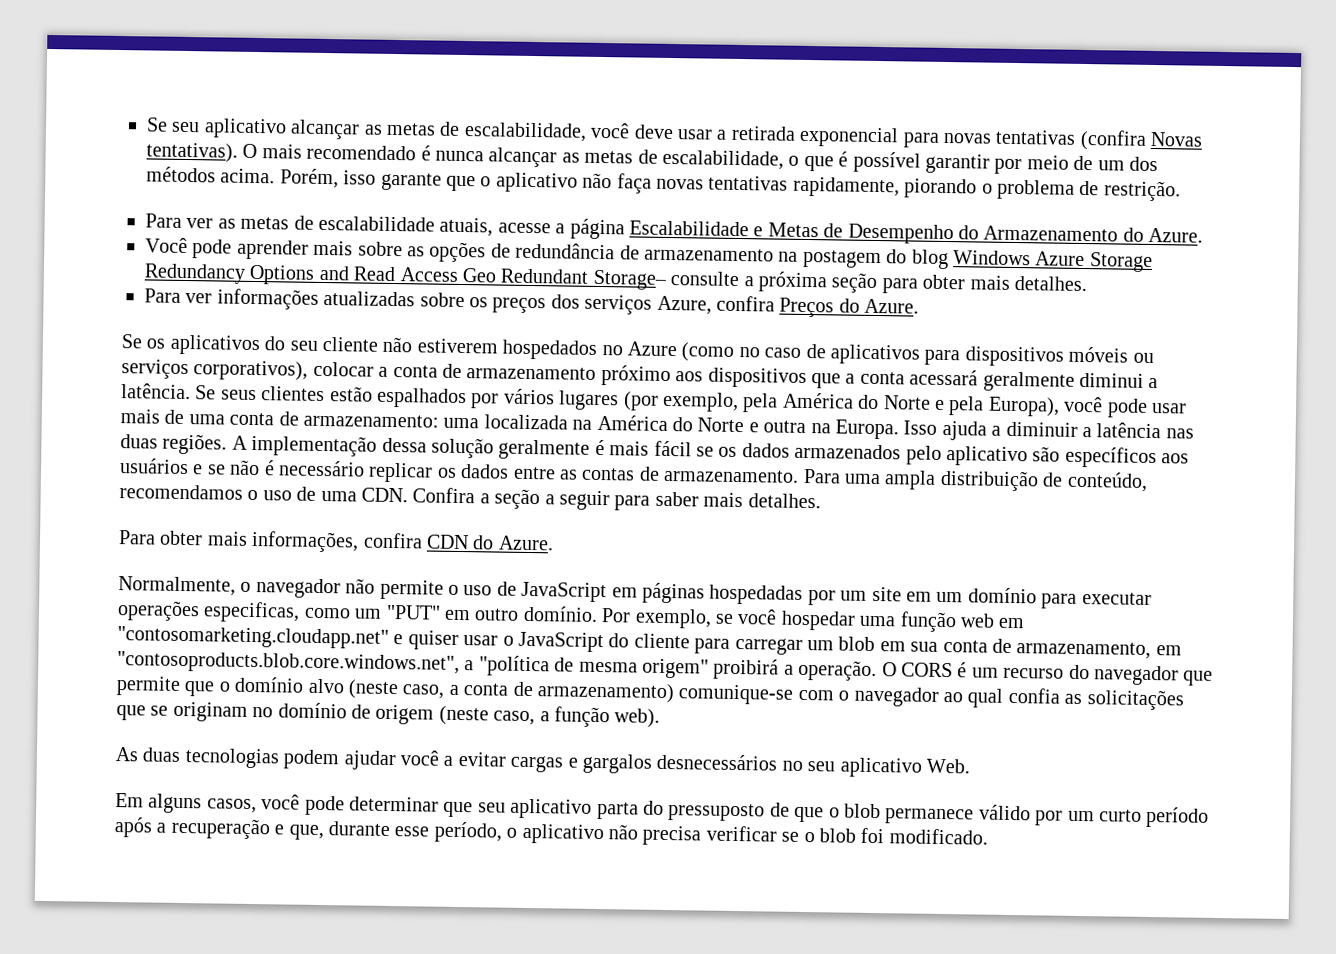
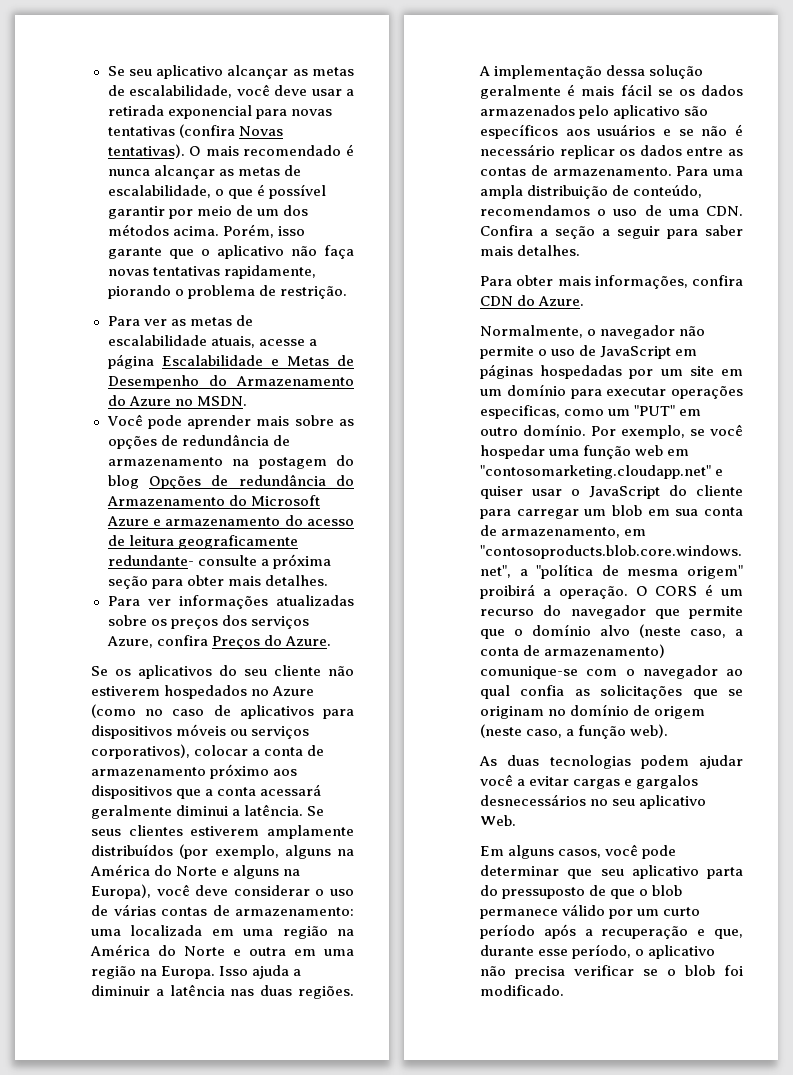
[1148,227,1204,243] Azure. -> [128,396,247,406] Azure no MSDN.
[952,250,1153,272] [144,263,667,290] Windows Azure Storage Redundancy Options and Read Access Geo Redundant Storage– -> [148,474,354,489] [106,495,320,506] [106,515,354,526] [107,535,298,549] [107,555,194,566] Opções de redundância do Armazenamento do Microsoft Azure e armazenamento do acesso de leitura geograficamente redundante-
[329,386,1187,418] [120,409,275,426] estão espalhados por vários lugares (por exemplo, pela América do Norte e pela Europa), você pode usar mais de uma conta -> [190,825,354,839] [91,844,354,859] [90,864,301,879] [91,884,354,899] [91,904,207,916] estiverem amplamente distribuídos (por exemplo, alguns na América do Norte e alguns na Europa), você deve considerar o uso de várias contas
(568, 422) none -> [211,926,328,939] em uma região
(807, 427) none -> [294,949,354,956] [91,966,136,979] em uma região

